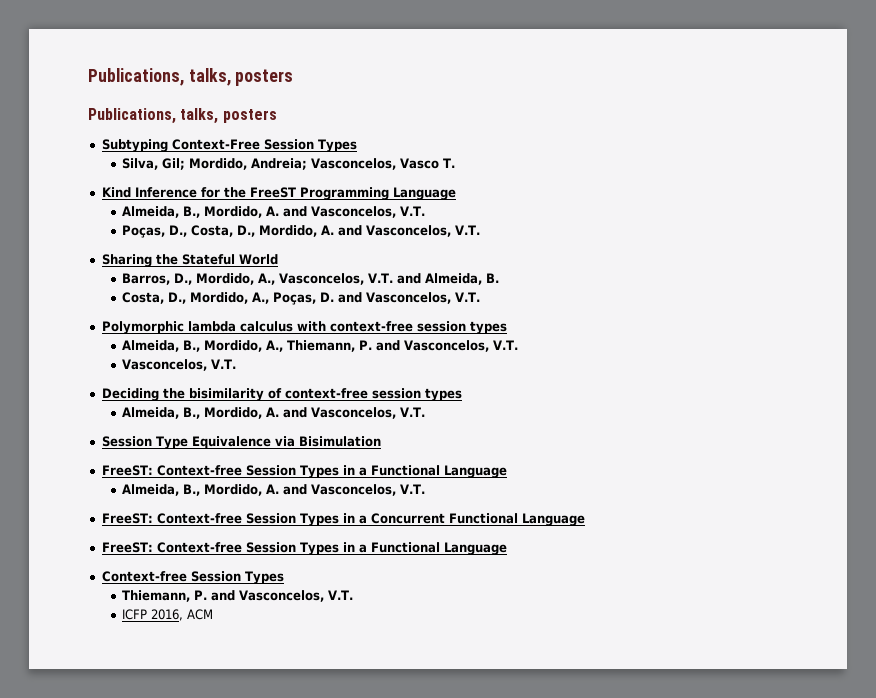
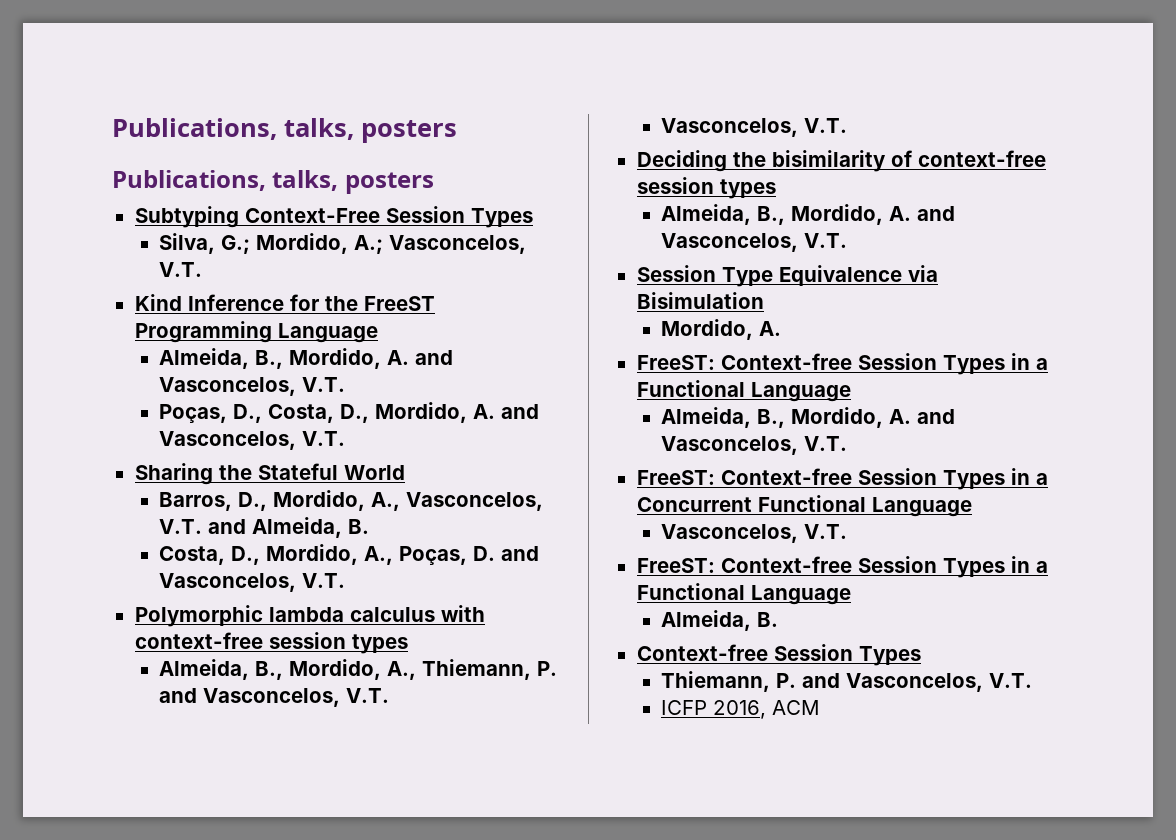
[162,158,456,170] Gil; Mordido, Andreia; Vasconcelos, Vasco T. -> [221,233,527,254] [159,262,203,277] G.; Mordido, A.; Vasconcelos, V.T.
(381, 441) none -> [661,319,782,340] // Mordido, A.
[101,542,507,555] // FreeST: Context-free Session Types in a Functional Language -> [661,524,848,543] [636,556,1048,578] [636,583,851,605] [661,610,779,631] // Vasconcelos, V.T. // FreeST: Context-free Session Types in a Functional Language // Almeida, B.

